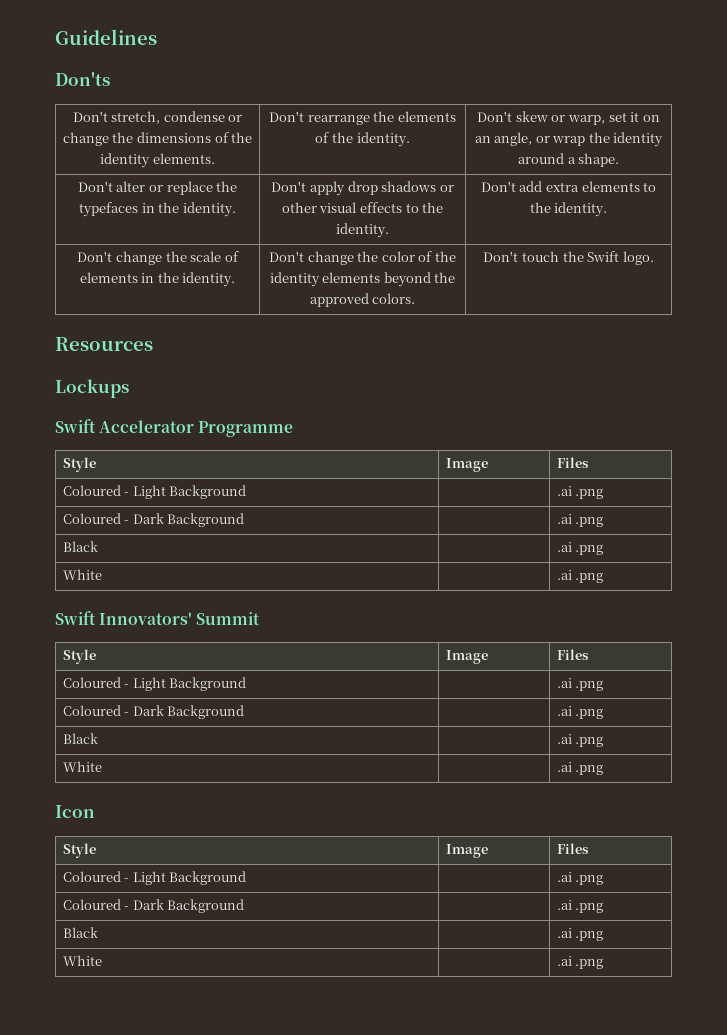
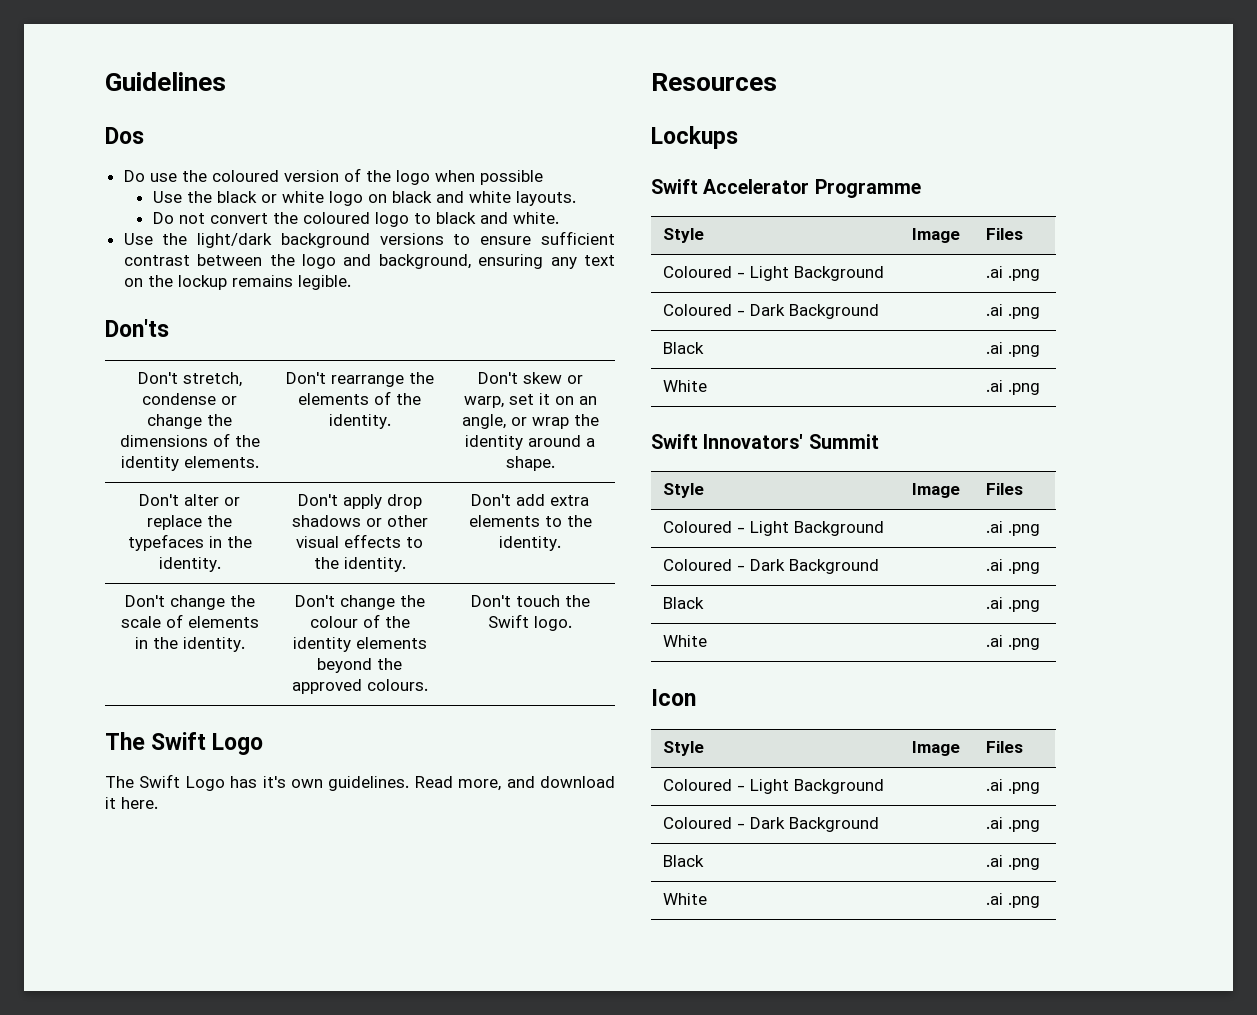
(157, 37) none -> [105,127,144,144] [123,168,543,185] [152,191,576,206] [152,212,559,227] [123,231,615,248] [123,254,616,269] [123,275,351,290] // Dos // Do use the coloured version of the logo when possible // Use the black or white logo on black and white layouts. // Do not convert the coloured logo to black and white. // Use the light/dark background versions to ensure sufficient contrast between the logo and background, ensuring any text on the lockup remains legible.
[381,251,415,262] color -> [309,616,358,628] colour
[372,293,416,304] colors. -> [366,679,428,691] colours.
(654, 258) none -> [105,732,264,755] [105,774,615,791] [105,797,158,809] // The Swift Logo // The Swift Logo has it's own guidelines. Read more, and download it here.

